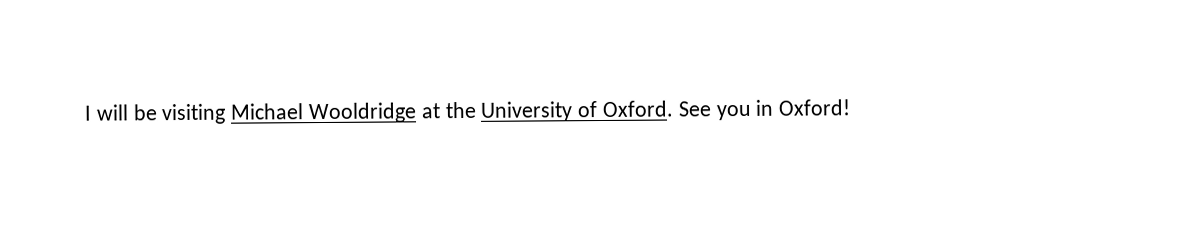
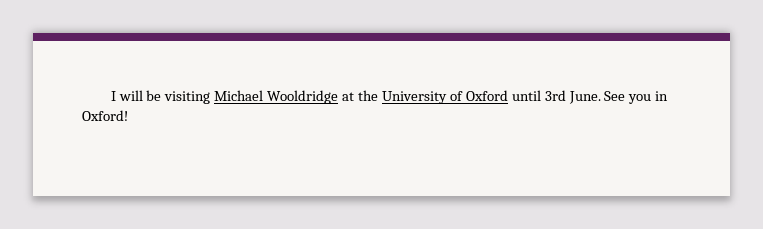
[602,100,674,117] Oxford. -> [465,90,601,104] Oxford until 3rd June.

